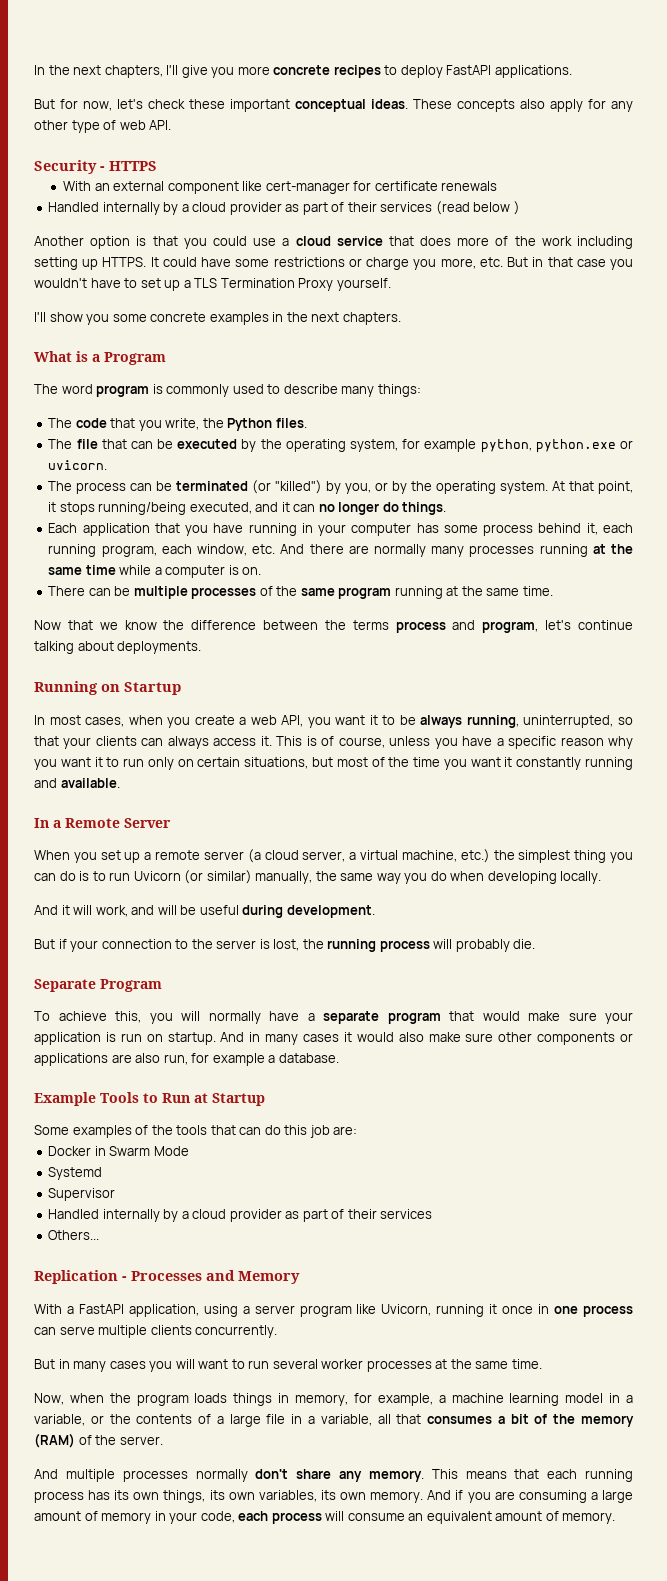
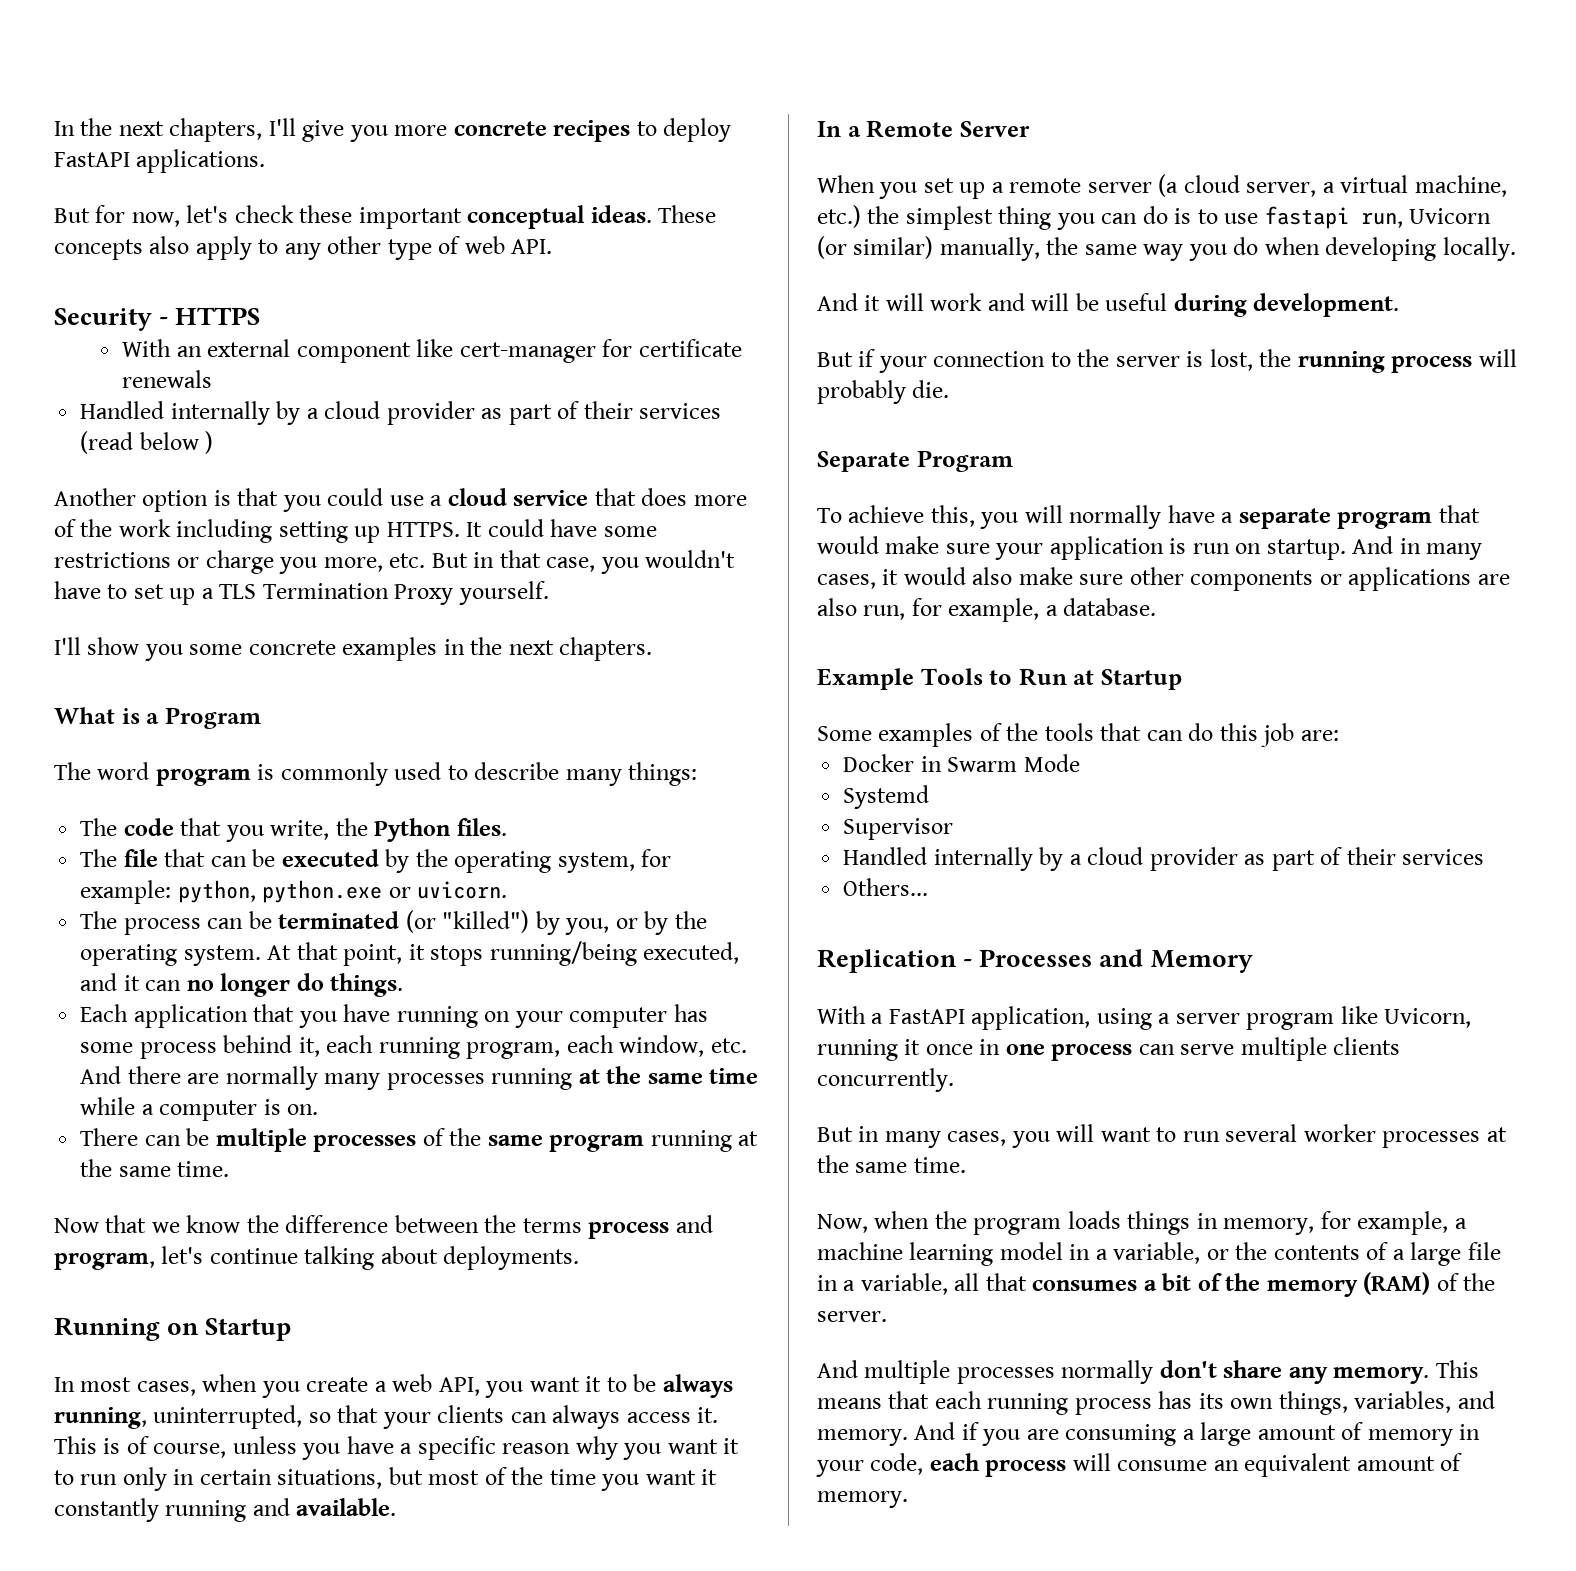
[588,99,606,109] for -> [258,239,279,254] to
[576,259,606,267] case -> [546,557,596,572] case,
[424,439,477,452] example -> [80,880,172,904] example:
[301,523,313,533] in -> [484,1011,511,1022] on
[177,759,194,767] on -> [173,1469,195,1485] in
[109,872,131,881] run -> [1224,206,1403,229] use fastapi run,
[95,905,128,917] work, -> [930,293,983,311] work
[303,1034,339,1042] cases -> [817,574,876,589] cases,
[212,1053,265,1066] example -> [948,598,1040,622] example,
[109,1361,146,1369] cases -> [947,1131,1007,1146] cases,
[209,1490,367,1502] its own variables, its own -> [1354,1391,1495,1413] variables, and

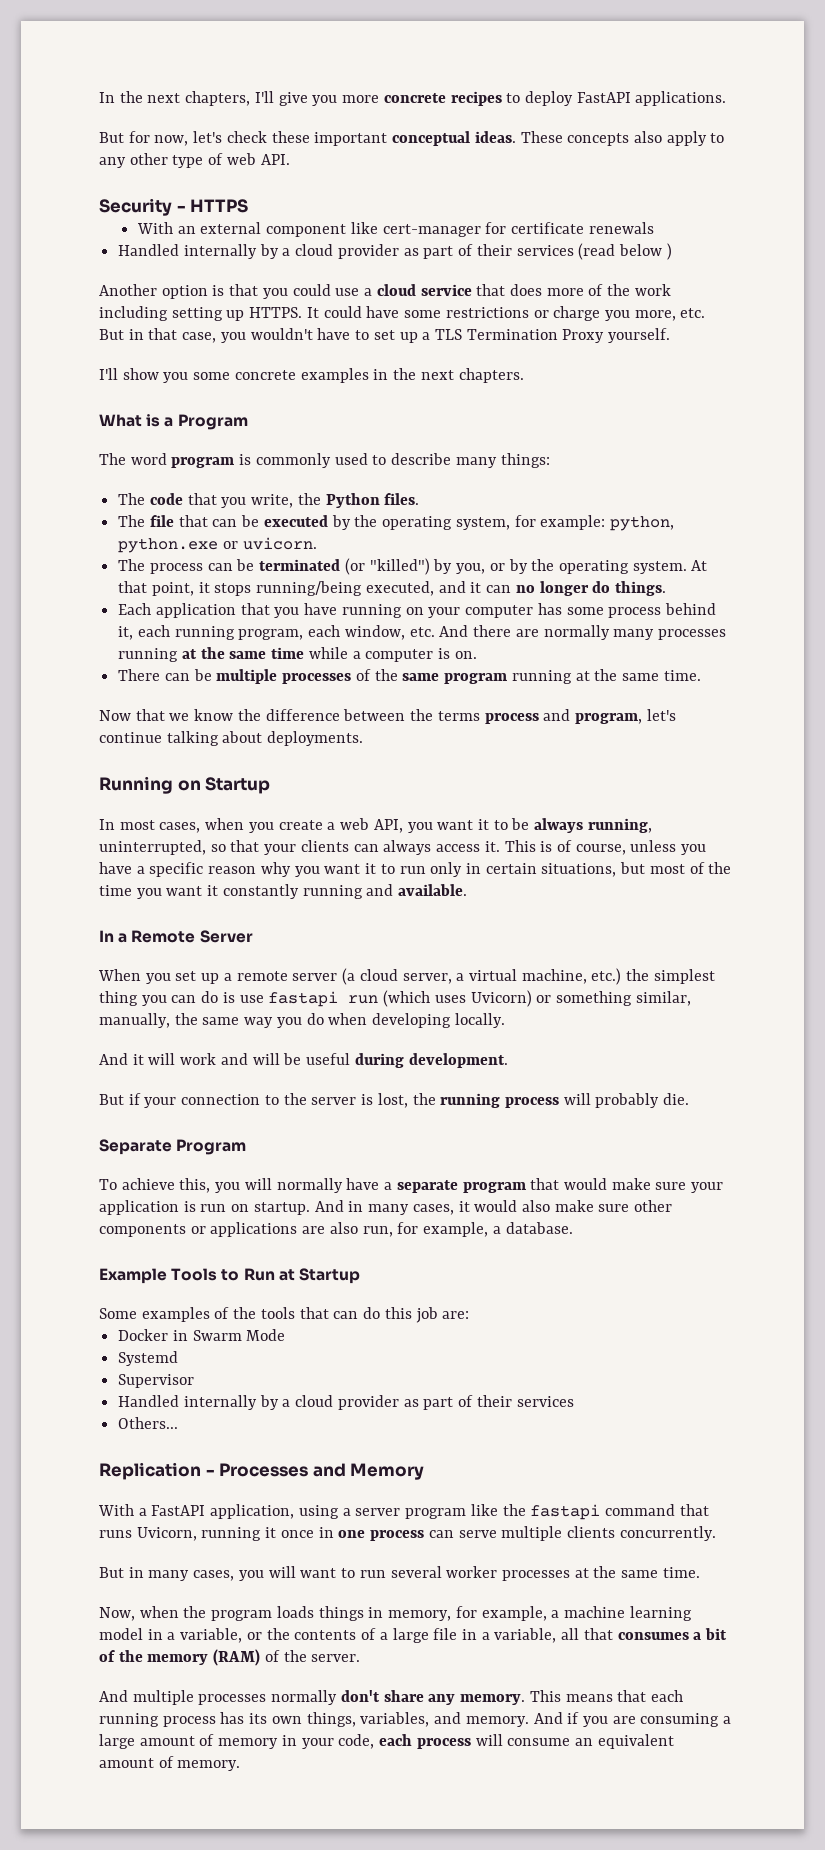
[1197,209,1218,224] to -> (235, 997) none
[1360,208,1492,228] [817,236,934,259] run, Uvicorn (or similar) -> [348,990,691,1007] run (which uses Uvicorn) or something similar,
(1378, 1015) none -> [502,1504,709,1520] [99,1530,132,1538] the fastapi command that runs

